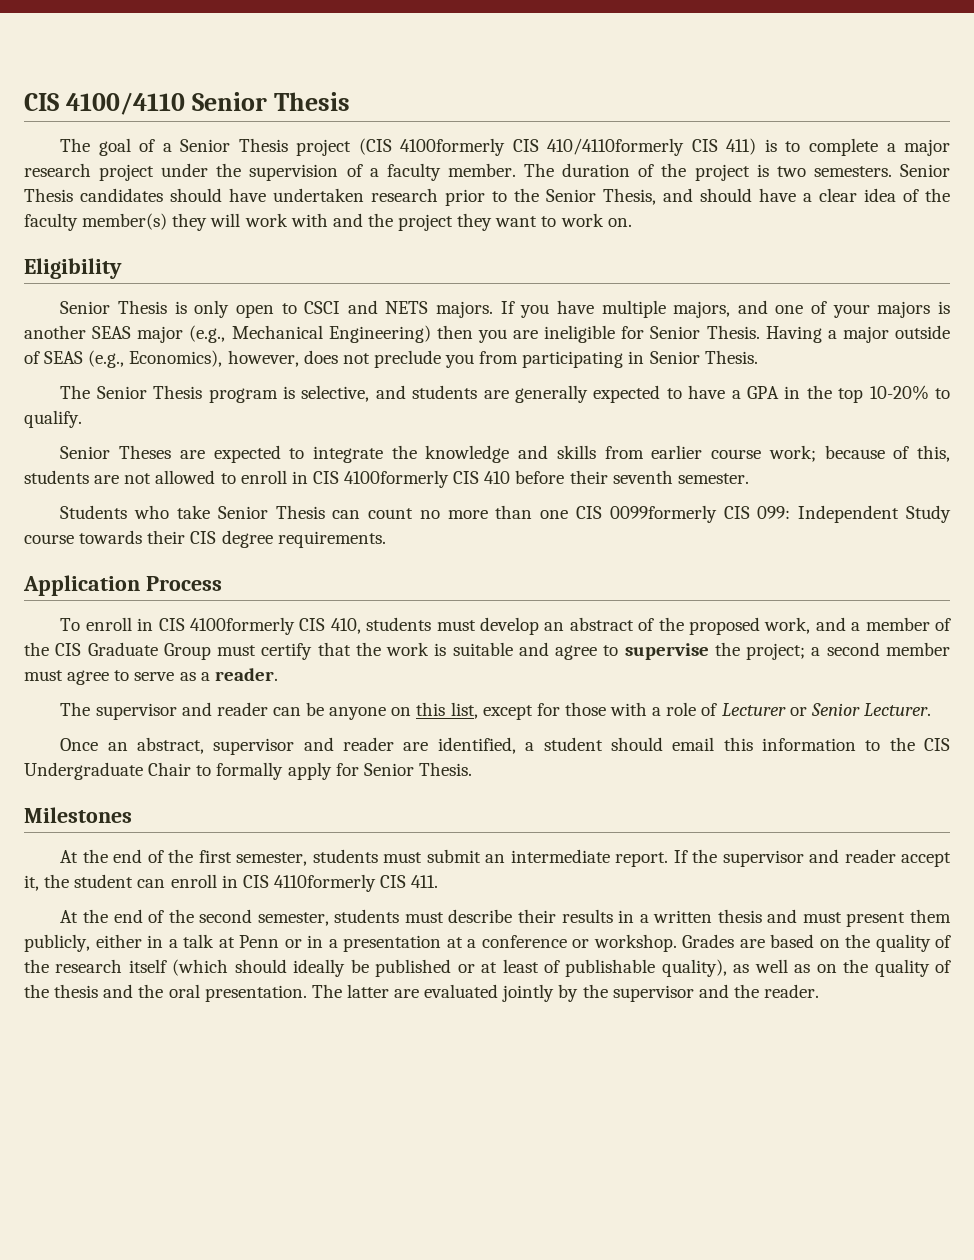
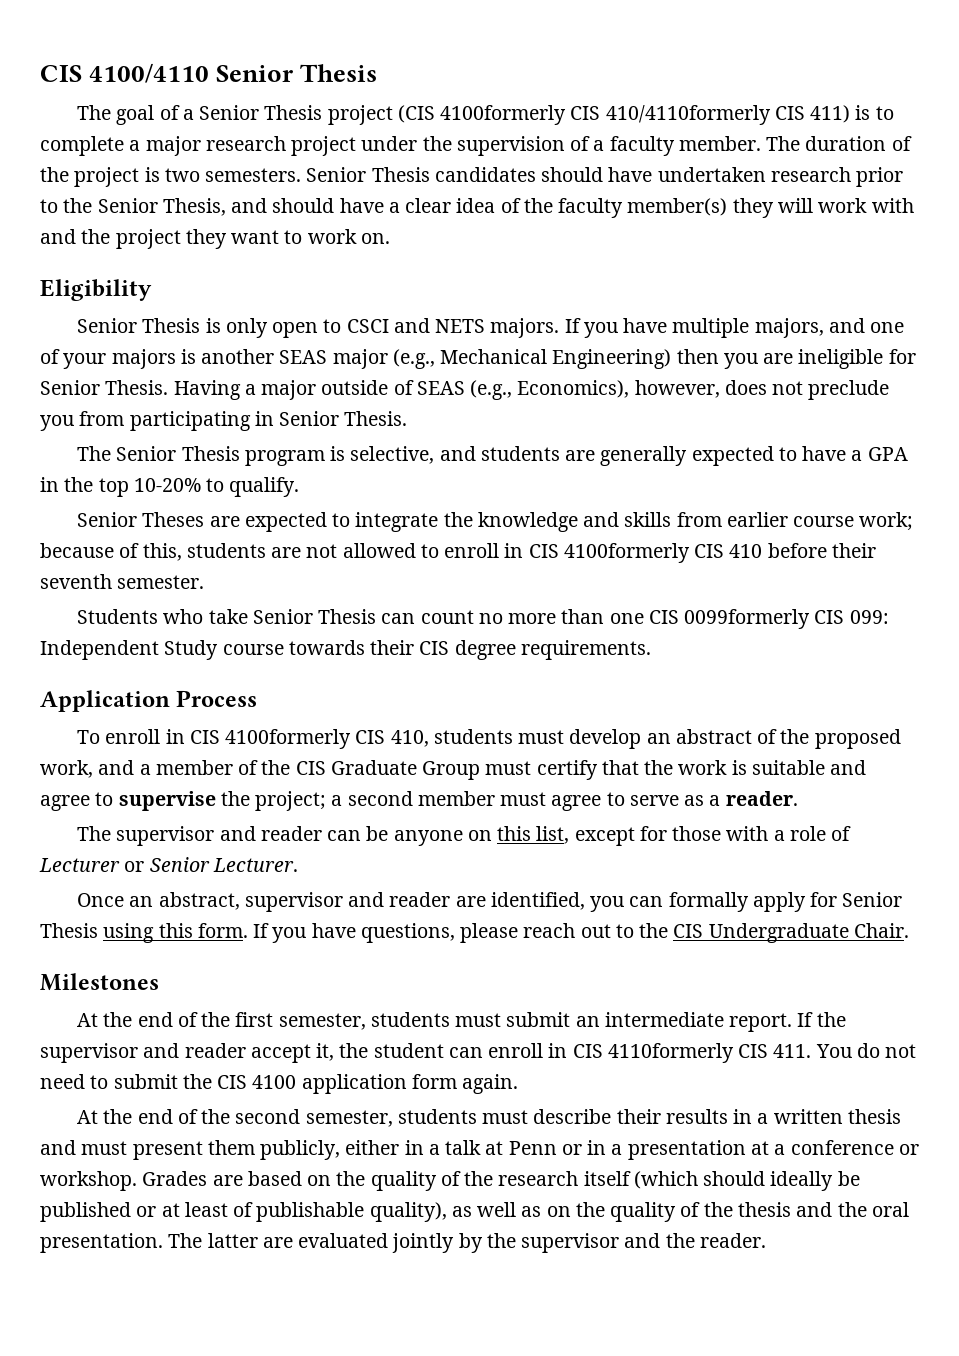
[525,737,951,751] [24,762,472,780] a student should email this information to the CIS Undergraduate Chair to formally apply for Senior Thesis. -> [590,892,903,912] [40,923,909,943] you can formally apply for Senior Thesis using this form. If you have questions, please reach out to the CIS Undergraduate Chair.
(439, 881) none -> [815,1043,917,1058] [40,1074,519,1094] You do not need to submit the CIS 4100 application form again.

